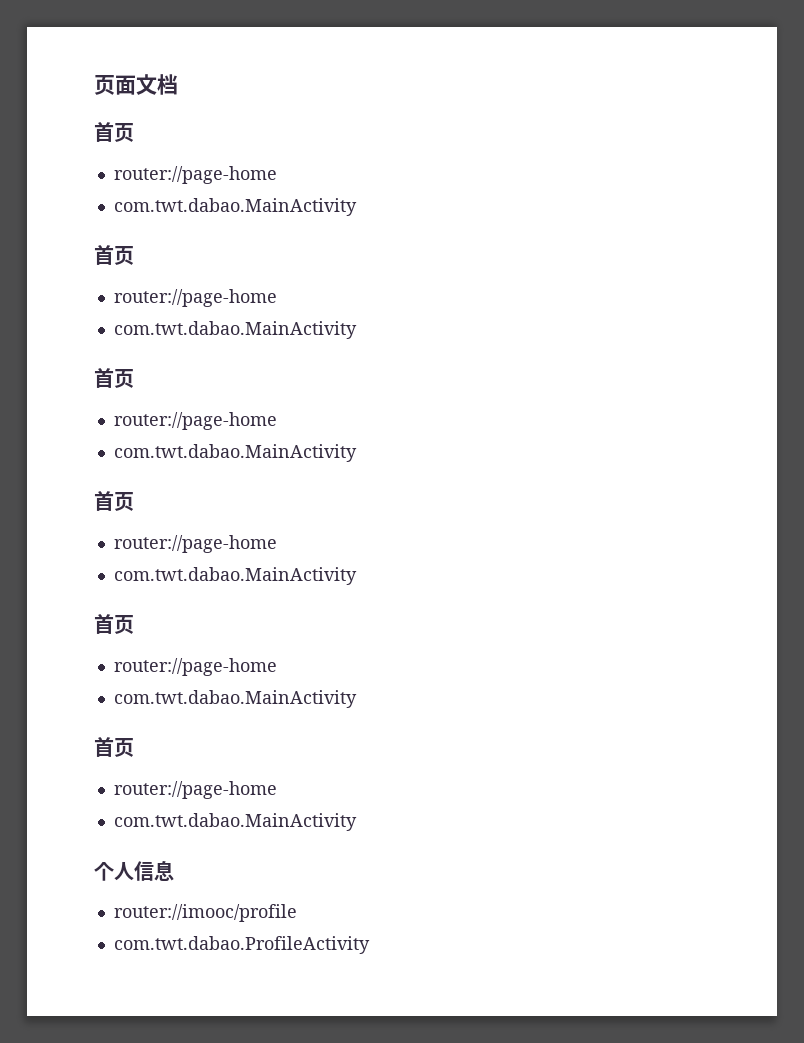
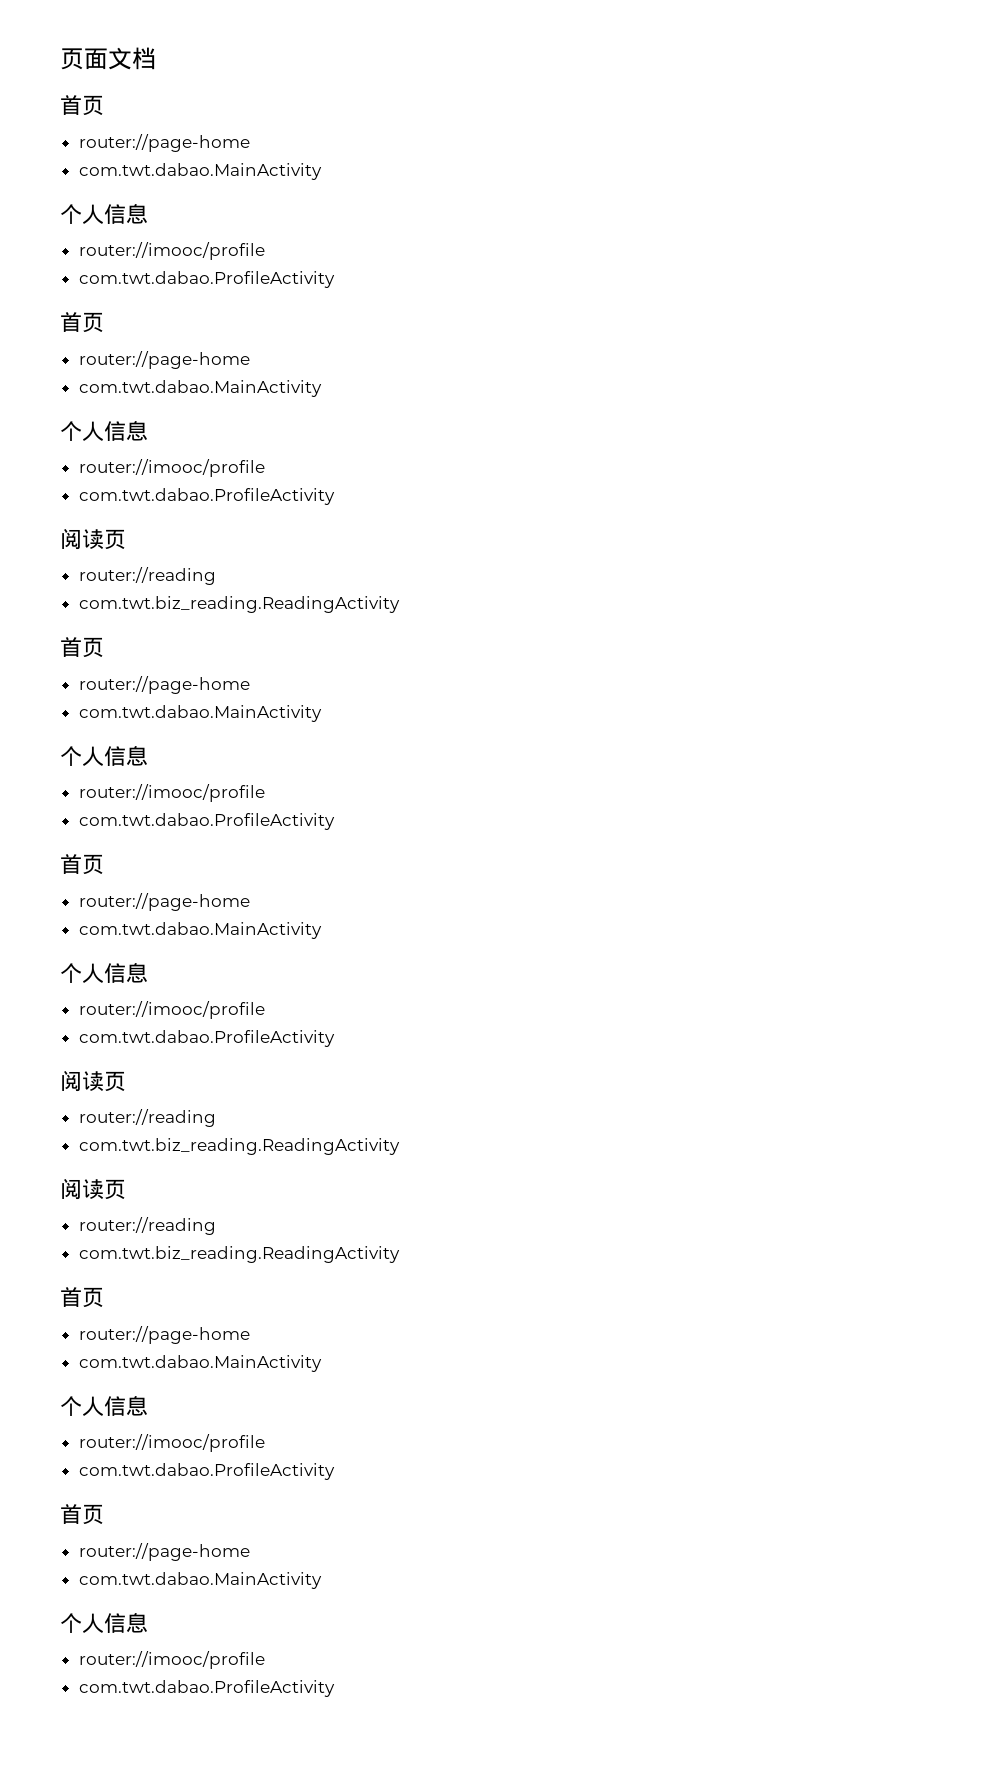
[94,245,134,265] [113,289,277,307] [113,321,357,339] [94,368,134,388] [113,412,277,430] [113,444,357,462] [94,491,134,511] [113,535,277,553] [113,567,357,585] [94,614,134,634] [113,658,277,676] [113,690,357,708] 首页 // router://page-home // com.twt.dabao.MainActivity // 首页 // router://page-home // com.twt.dabao.MainActivity // 首页 // router://page-home // com.twt.dabao.MainActivity // 首页 // router://page-home // com.twt.dabao.MainActivity -> [60,203,148,224] [78,242,265,260] [78,271,335,288] [60,312,104,333] [78,351,250,369] [78,380,322,397] [60,420,148,441] [78,459,265,477] [78,488,335,505] [60,528,126,550] [78,567,216,585] [78,596,400,613] [60,637,104,658] [78,676,250,694] [78,705,322,722] [60,745,148,766] [78,784,265,802] [78,813,335,830] [60,854,104,875] [78,893,250,911] [78,922,322,939] [60,962,148,983] [78,1001,265,1019] [78,1030,335,1047] [60,1070,126,1092] [78,1109,216,1127] [78,1138,400,1155] [60,1178,126,1200] [78,1217,216,1235] [78,1246,400,1263] [60,1287,104,1308] [78,1326,250,1344] [78,1355,322,1372] [60,1395,148,1416] [78,1434,265,1452] [78,1463,335,1480] 个人信息 // router://imooc/profile // com.twt.dabao.ProfileActivity // 首页 // router://page-home // com.twt.dabao.MainActivity // 个人信息 // router://imooc/profile // com.twt.dabao.ProfileActivity // 阅读页 // router://reading // com.twt.biz_reading.ReadingActivity // 首页 // router://page-home // com.twt.dabao.MainActivity // 个人信息 // router://imooc/profile // com.twt.dabao.ProfileActivity // 首页 // router://page-home // com.twt.dabao.MainActivity // 个人信息 // router://imooc/profile // com.twt.dabao.ProfileActivity // 阅读页 // router://reading // com.twt.biz_reading.ReadingActivity // 阅读页 // router://reading // com.twt.biz_reading.ReadingActivity // 首页 // router://page-home // com.twt.dabao.MainActivity // 个人信息 // router://imooc/profile // com.twt.dabao.ProfileActivity

